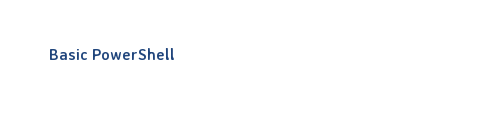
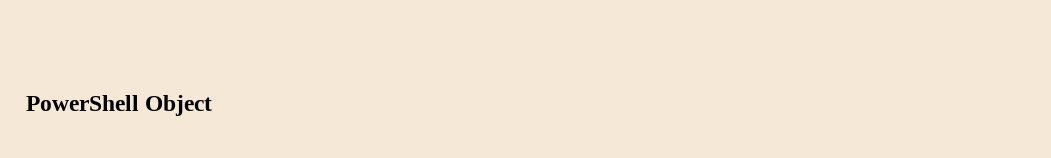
[49,48,176,60] Basic PowerShell -> [26,95,213,116] PowerShell Object

